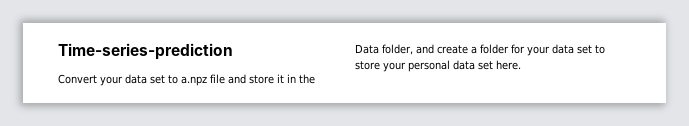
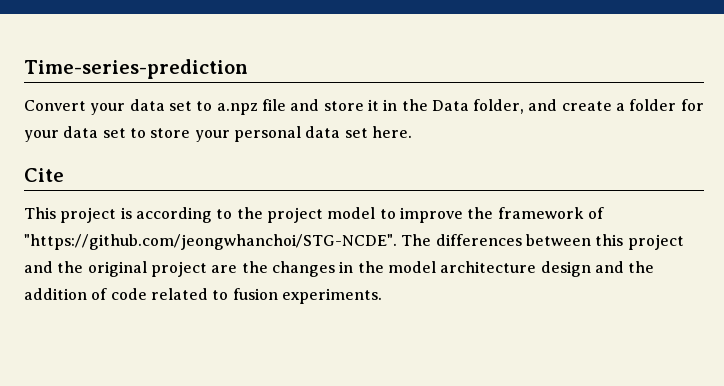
(521, 65) none -> [24,168,64,182] [24,207,604,223] [24,234,684,250] [24,261,655,277] [24,288,382,304] // Cite // This project is according to the project model to improve the framework of "https://github.com/jeongwhanchoi/STG-NCDE". The differences between this project and the original project are the changes in the model architecture design and the addition of code related to fusion experiments.

